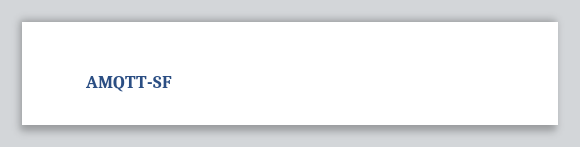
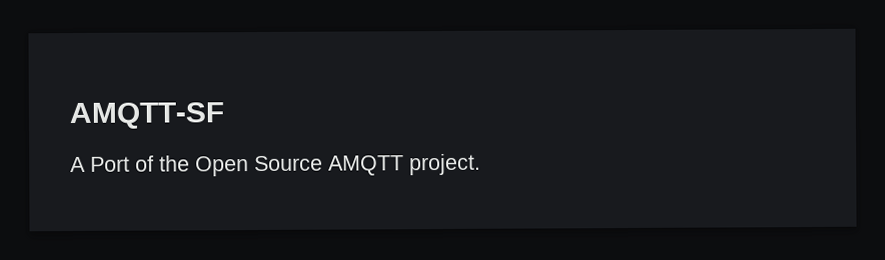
(172, 84) none -> [70,153,481,177] // A Port of the Open Source AMQTT project.

